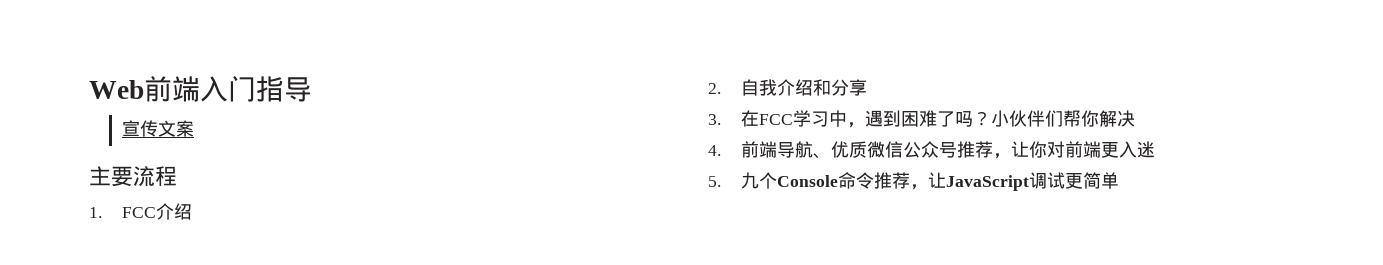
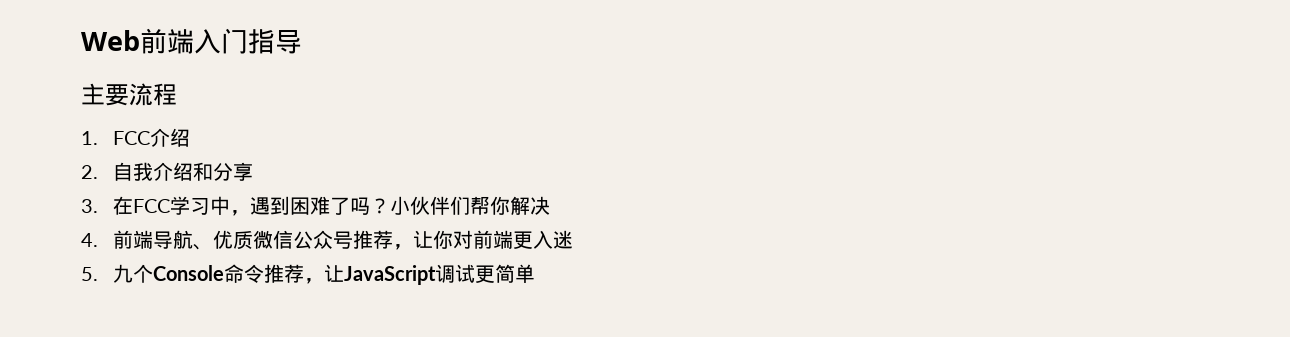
[121,120,194,137] // 宣传文案 -> (302, 42) none

